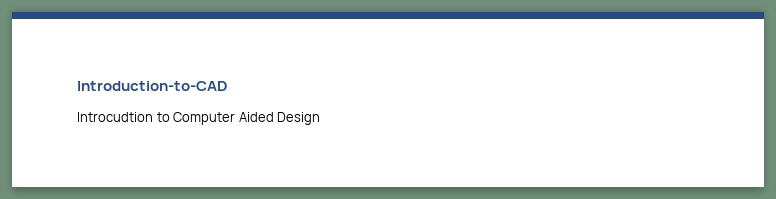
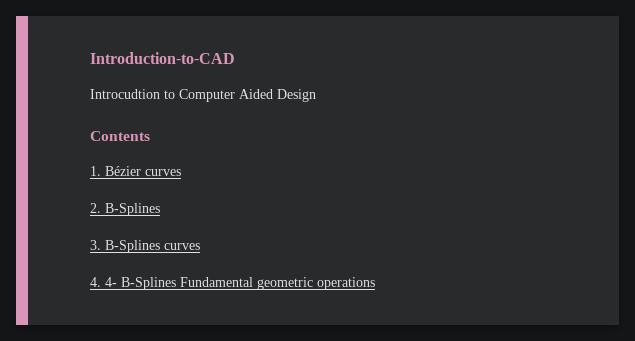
(321, 118) none -> [90,131,150,141] [90,166,181,176] [90,203,160,216] [90,240,200,253] [90,277,375,290] // Contents // 1. Bézier curves // 2. B-Splines // 3. B-Splines curves // 4. 4- B-Splines Fundamental geometric operations

